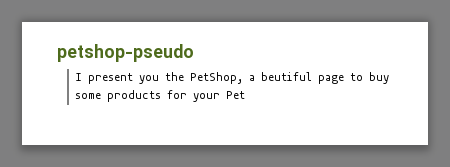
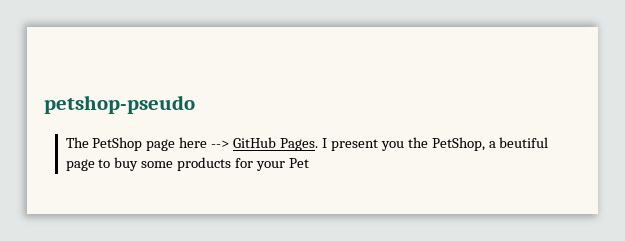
(194, 53) none -> [65,137,319,151] The PetShop page here --> GitHub Pages.

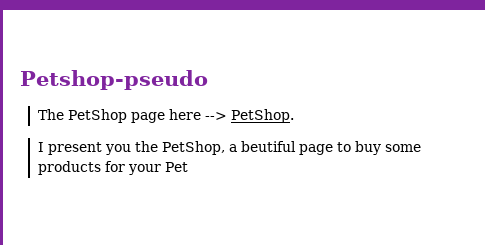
[44,95,195,114] petshop-pseudo -> [20,70,208,90] Petshop-pseudo
[233,137,319,151] GitHub Pages. -> [230,109,294,123] PetShop. //

